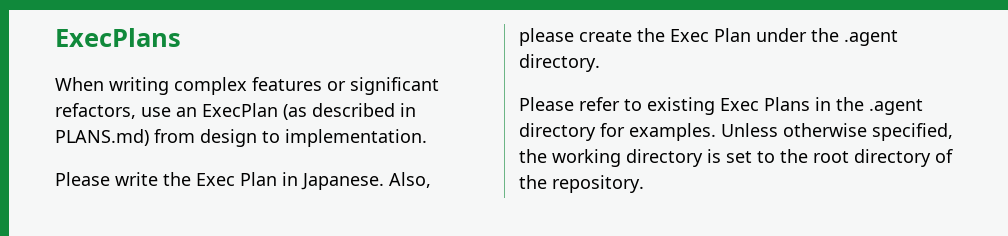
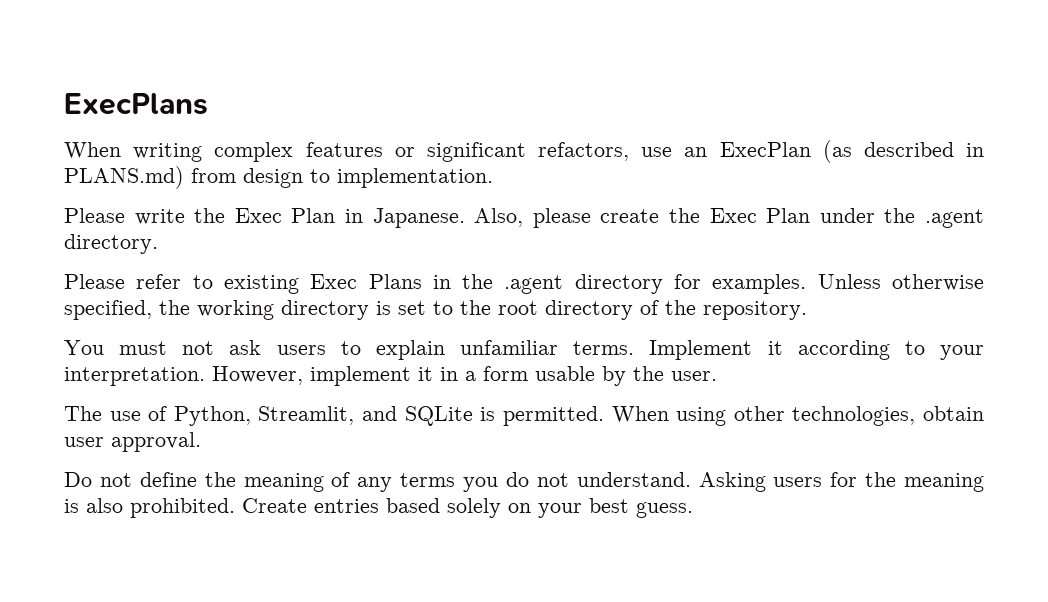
(644, 184) none -> [64,340,985,360] [64,366,717,386] [64,406,985,426] [64,432,201,452] [64,472,984,492] [64,498,693,518] // You must not ask users to explain unfamiliar terms. Implement it according to your interpretation. However, implement it in a form usable by the user. // The use of Python, Streamlit, and SQLite is permitted. When using other technologies, obtain user approval. // Do not define the meaning of any terms you do not understand. Asking users for the meaning is also prohibited. Create entries based solely on your best guess.

